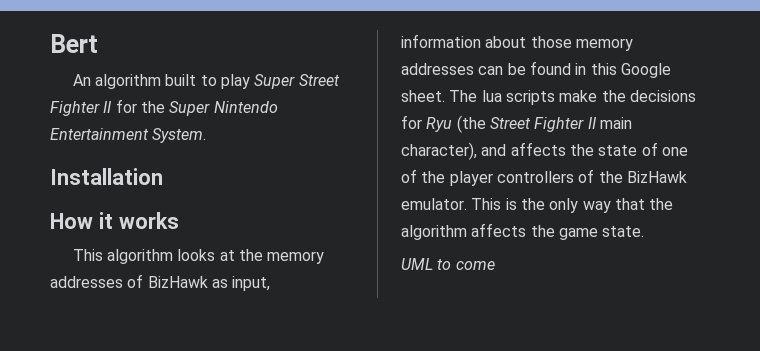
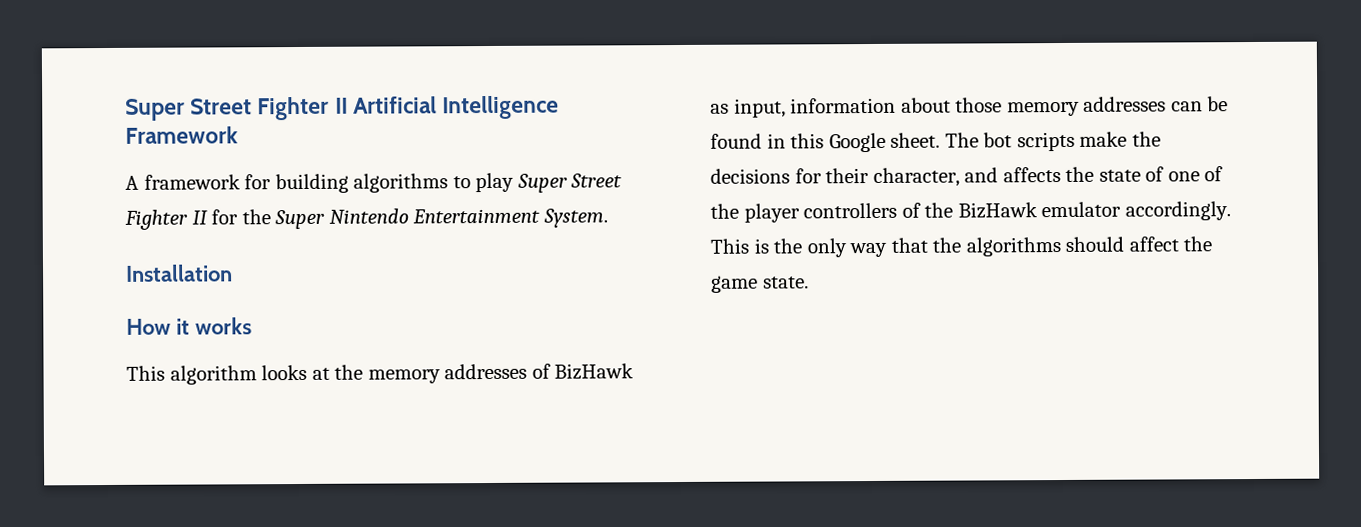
[50,34,98,53] [72,74,197,89] Bert // An algorithm built -> [125,95,560,121] [125,126,239,144] [125,173,449,194] Super Street Fighter II Artificial Intelligence Framework // A framework for building algorithms
[481,90,502,102] lua -> [983,132,1013,148] bot
[426,115,632,133] [401,142,477,160] Ryu (the Street Fighter II main character), -> [825,167,960,187] their character,
[401,198,467,210] emulator. -> [1041,201,1231,221] emulator accordingly.
[401,223,527,240] algorithm affects -> [965,236,1179,257] algorithms should affect
[401,258,495,270] // UML to come -> (809, 282) none

